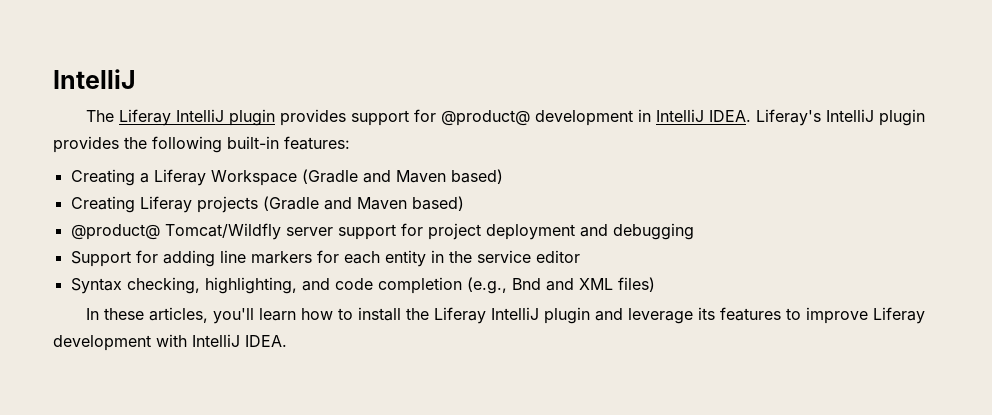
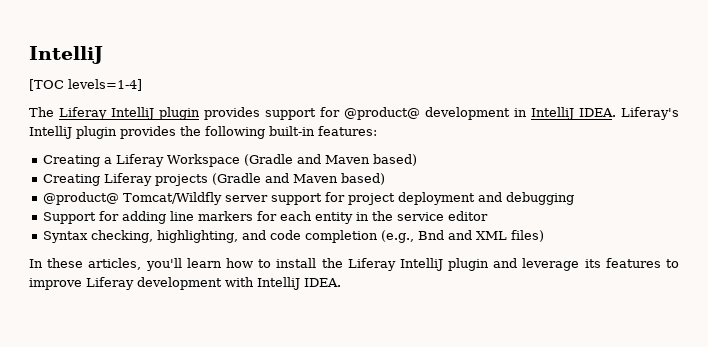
[53,69,136,89] IntelliJ -> [29,46,103,64] [29,79,142,91] IntelliJ // [TOC levels=1-4]

